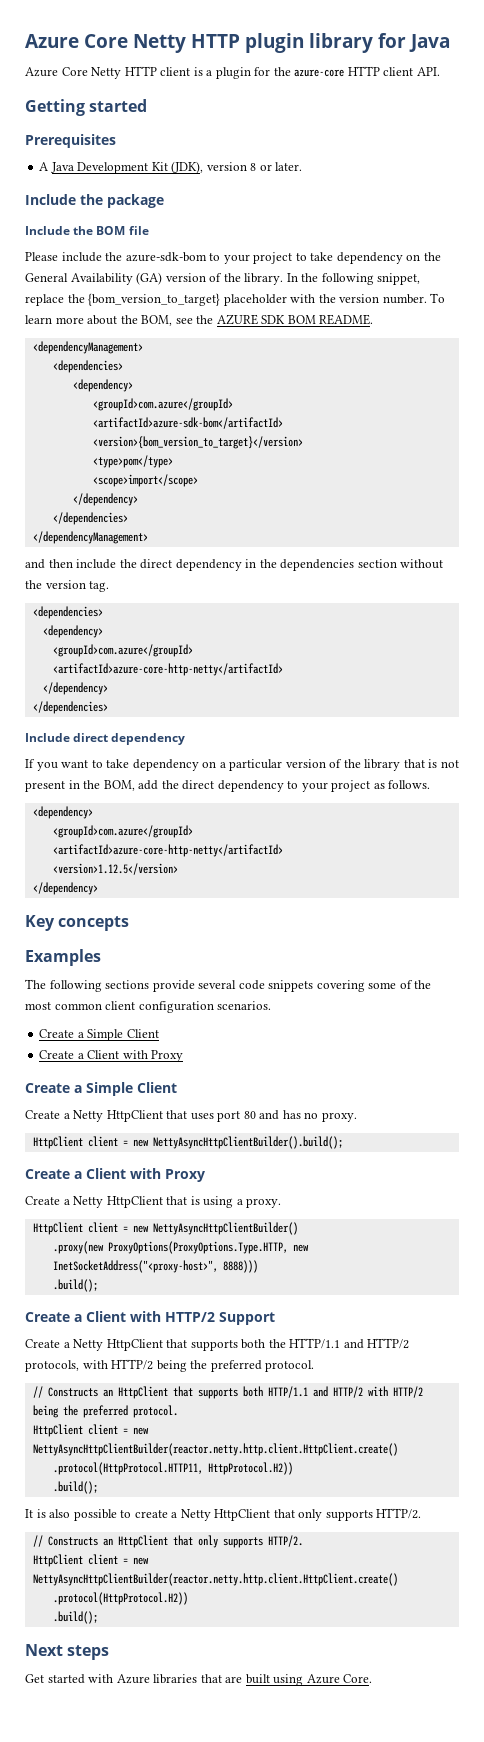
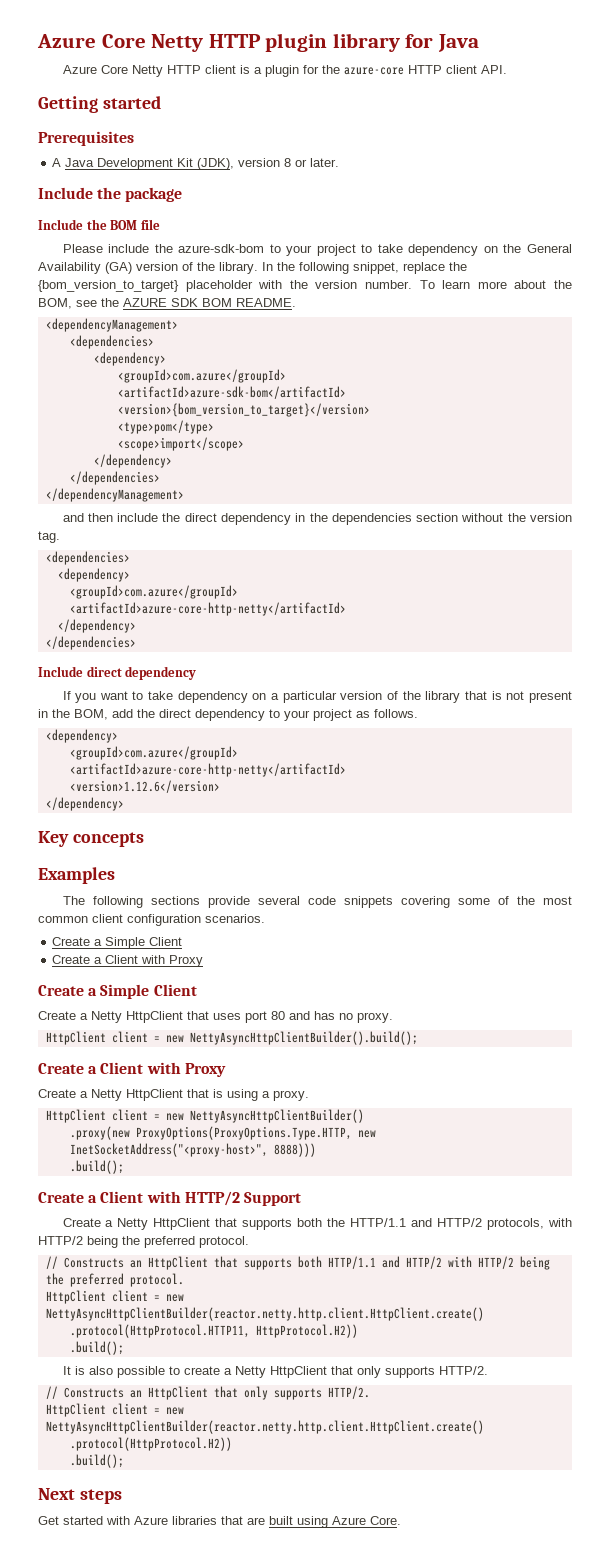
[52,863,178,875] <version>1.12.5</version> -> [69,780,220,793] <version>1.12.6</version>

